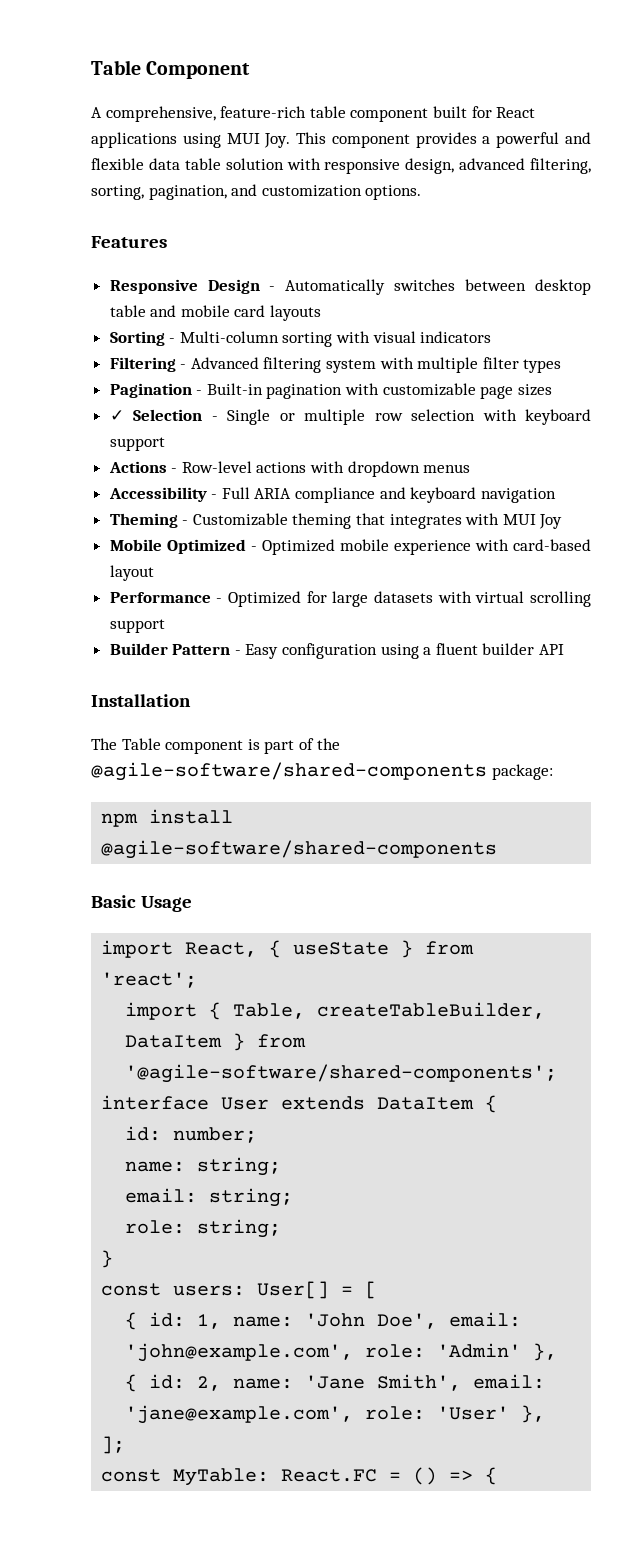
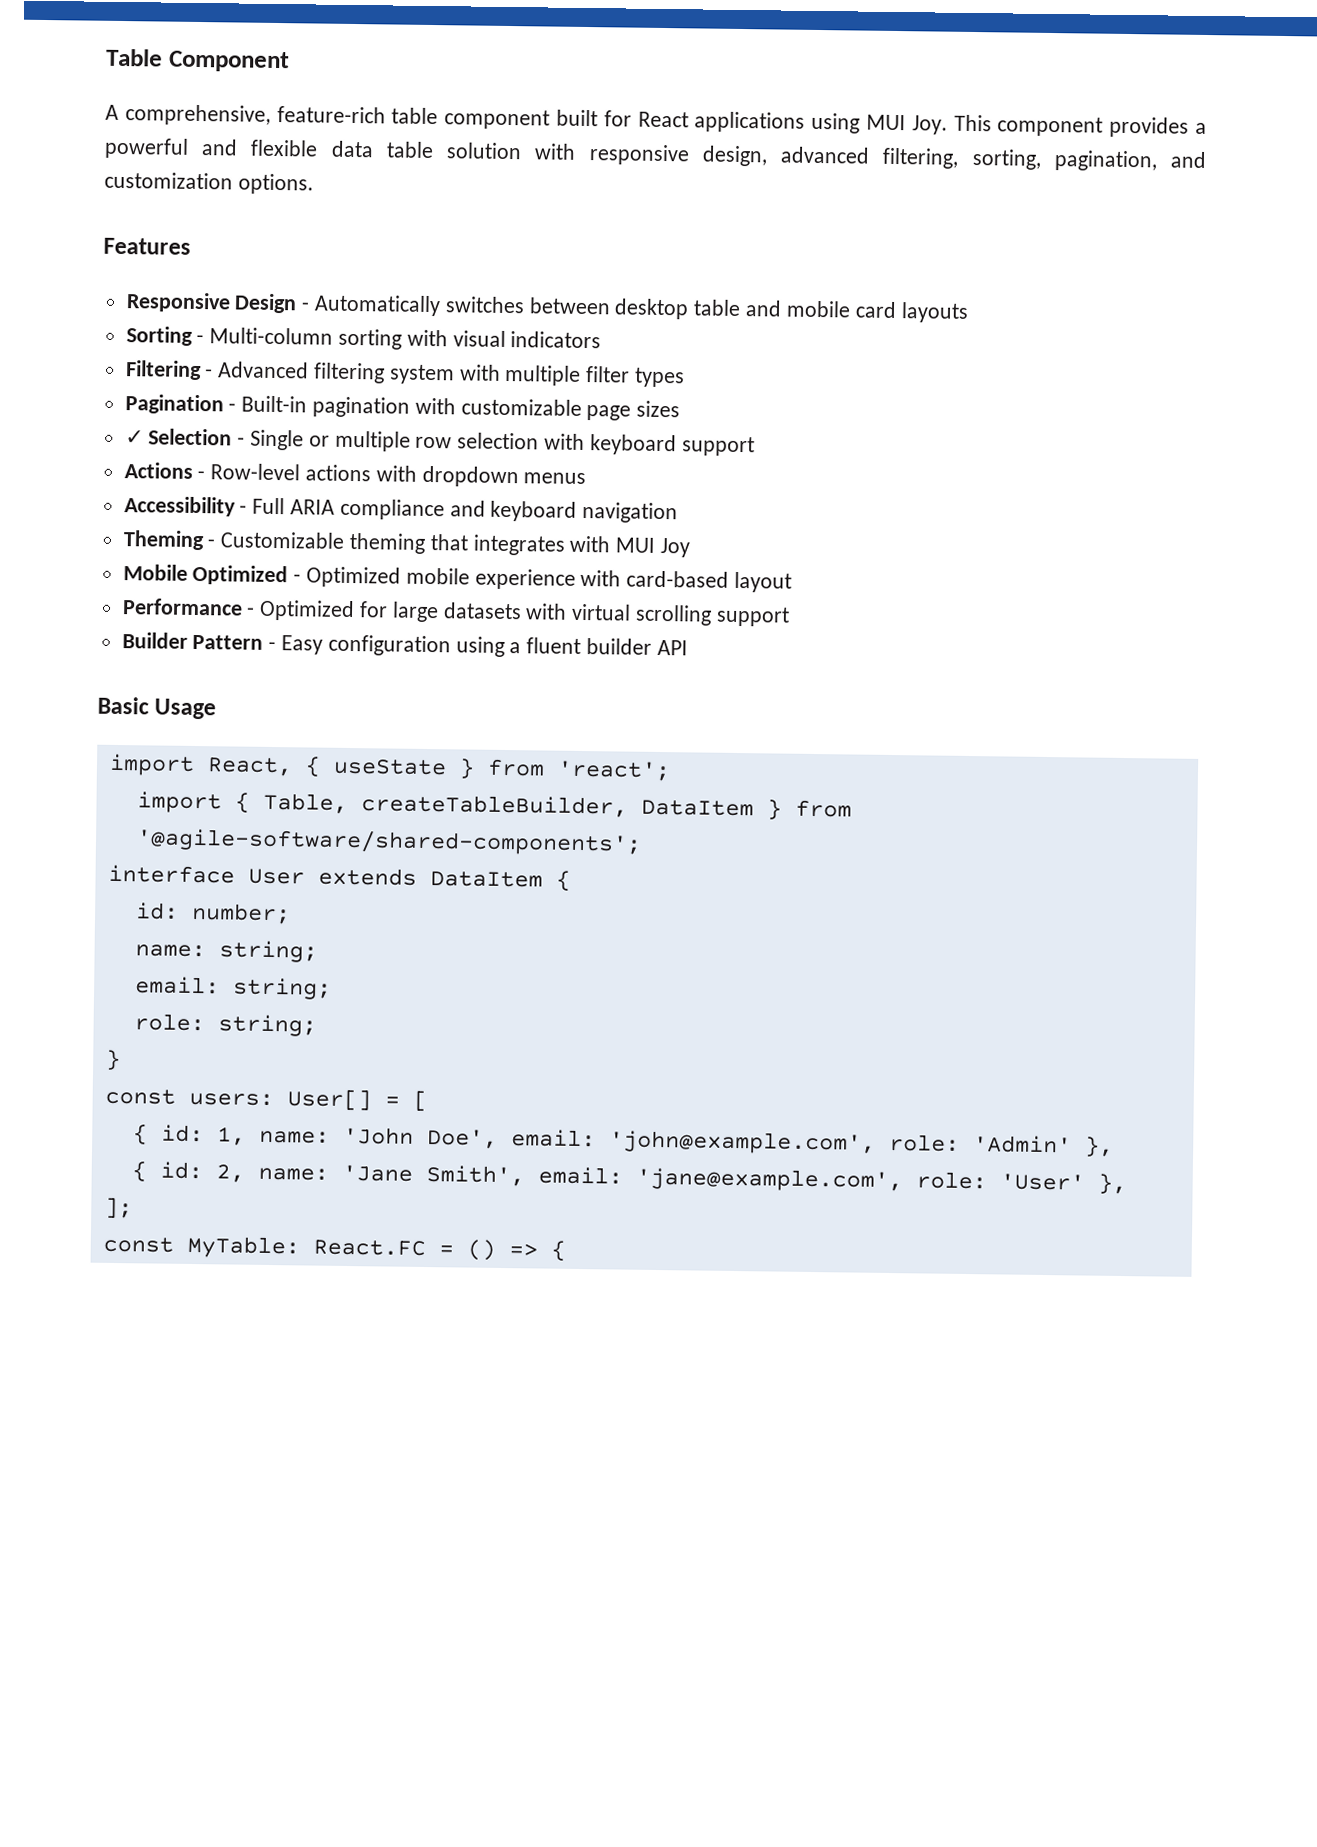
[91,694,191,707] [91,738,340,754] [91,762,553,781] [101,809,234,827] [101,840,498,859] // Installation // The Table component is part of the @agile-software/shared-components package: // npm install @agile-software/shared-components -> (688, 647) none

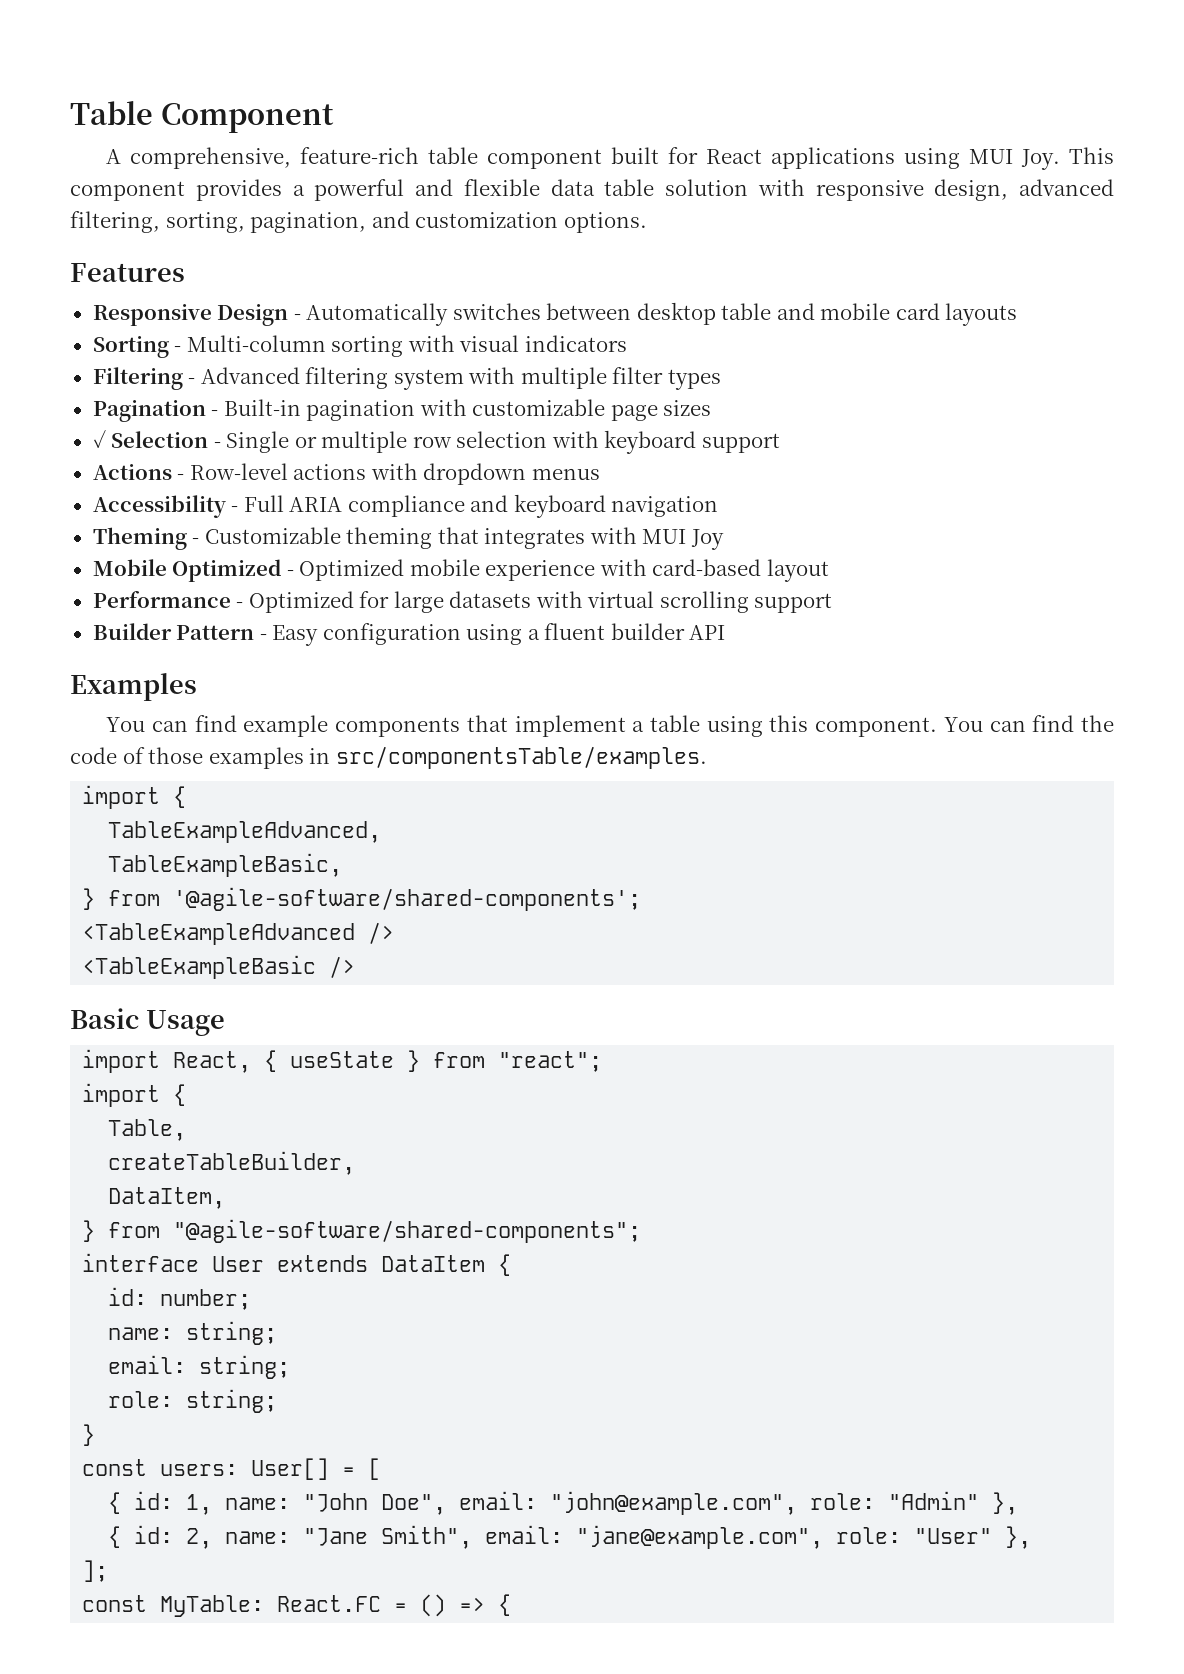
(688, 647) none -> [70,673,197,701] [106,715,1114,737] [70,746,707,769] [82,785,187,809] [108,821,382,843] [108,853,343,877] [82,887,642,911] [82,922,395,945] [82,955,356,979] // Examples // You can find example components that implement a table using this component. You can find the code of those examples in src/componentsTable/examples. // import { // TableExampleAdvanced, // TableExampleBasic, // } from '@agile-software/shared-components'; // <TableExampleAdvanced /> // <TableExampleBasic />
[556,760,671,782] [136,791,250,814] 'react'; // import { -> [498,1051,603,1072] [82,1083,187,1107] "react"; // import { //
(348, 803) none -> (187, 1130) //
[640,799,852,820] [135,828,642,856] DataItem } from '@agile-software/shared-components'; -> [108,1187,226,1209] [82,1219,642,1243] // DataItem, // } from "@agile-software/shared-components";
[342,1126,1072,1155] 'John Doe', email: 'john@example.com', role: 'Admin' -> [303,1491,980,1515] "John Doe", email: "john@example.com", role: "Admin"
[341,1164,1085,1193] 'Jane Smith', email: 'jane@example.com', role: 'User' -> [303,1525,993,1549] "Jane Smith", email: "jane@example.com", role: "User"

